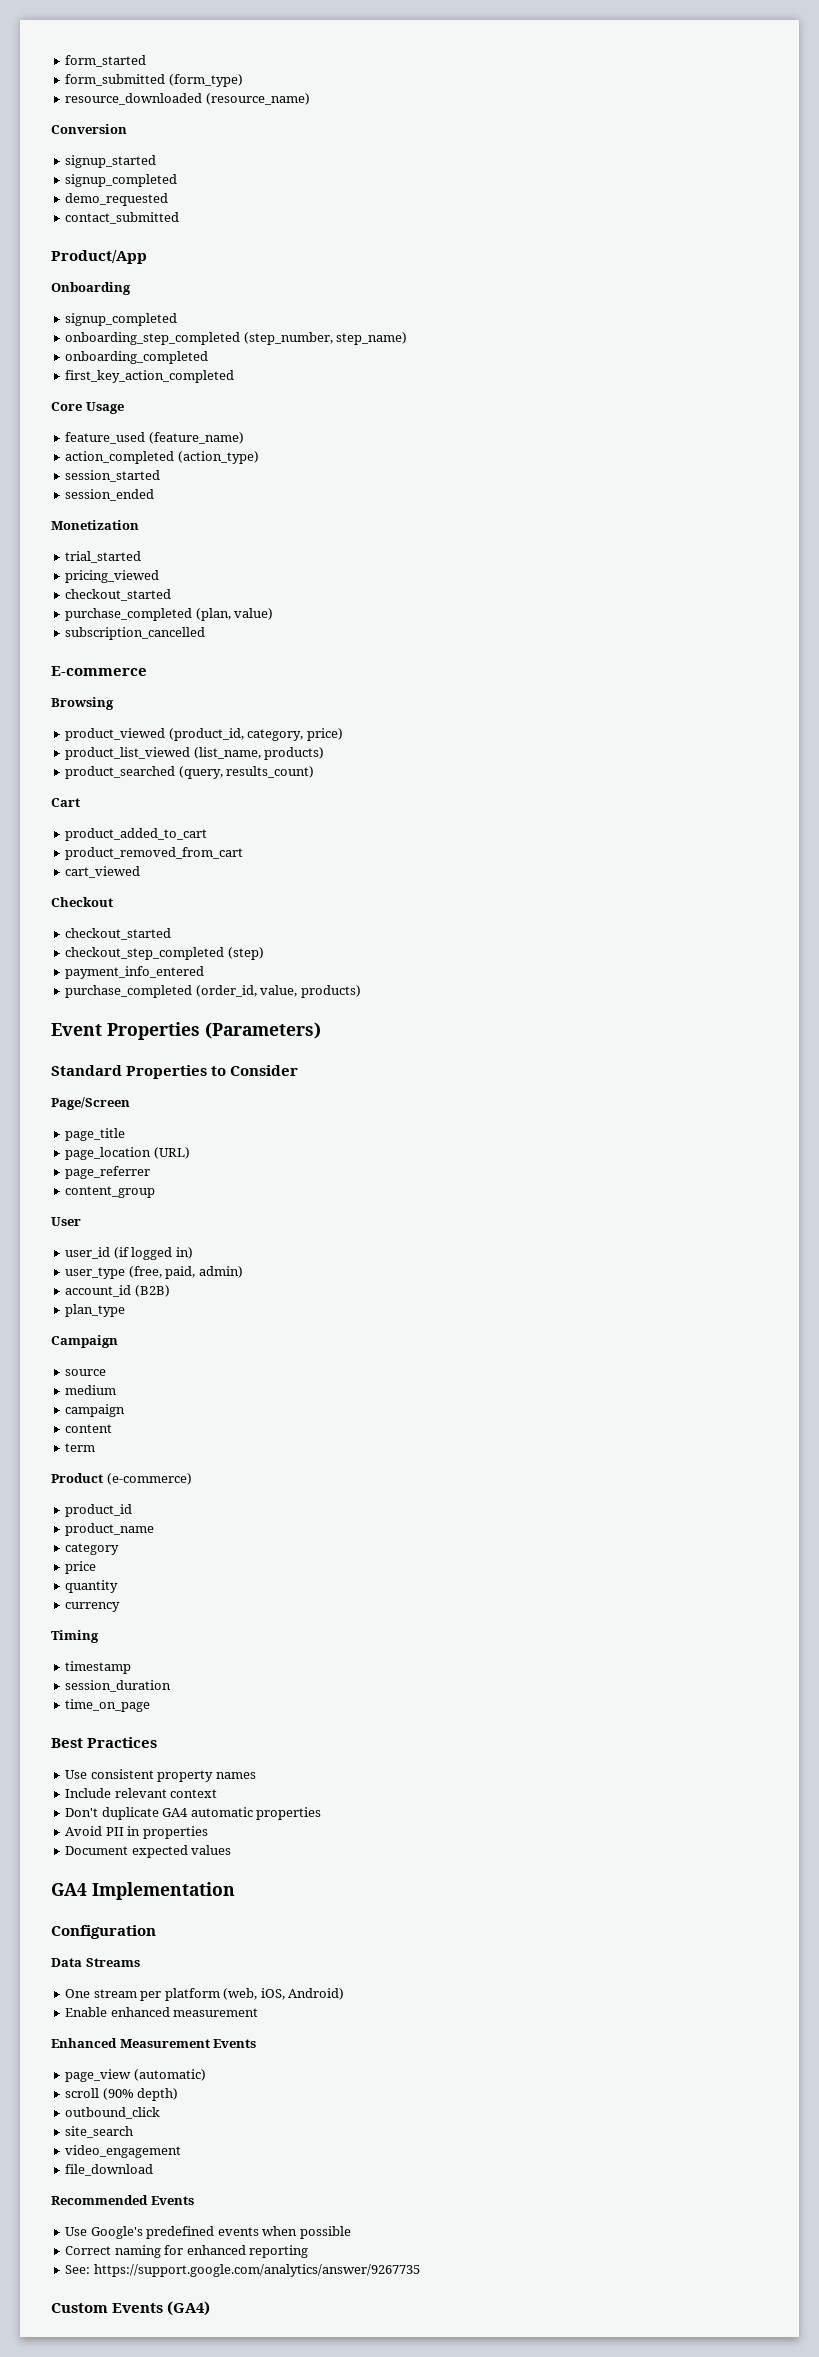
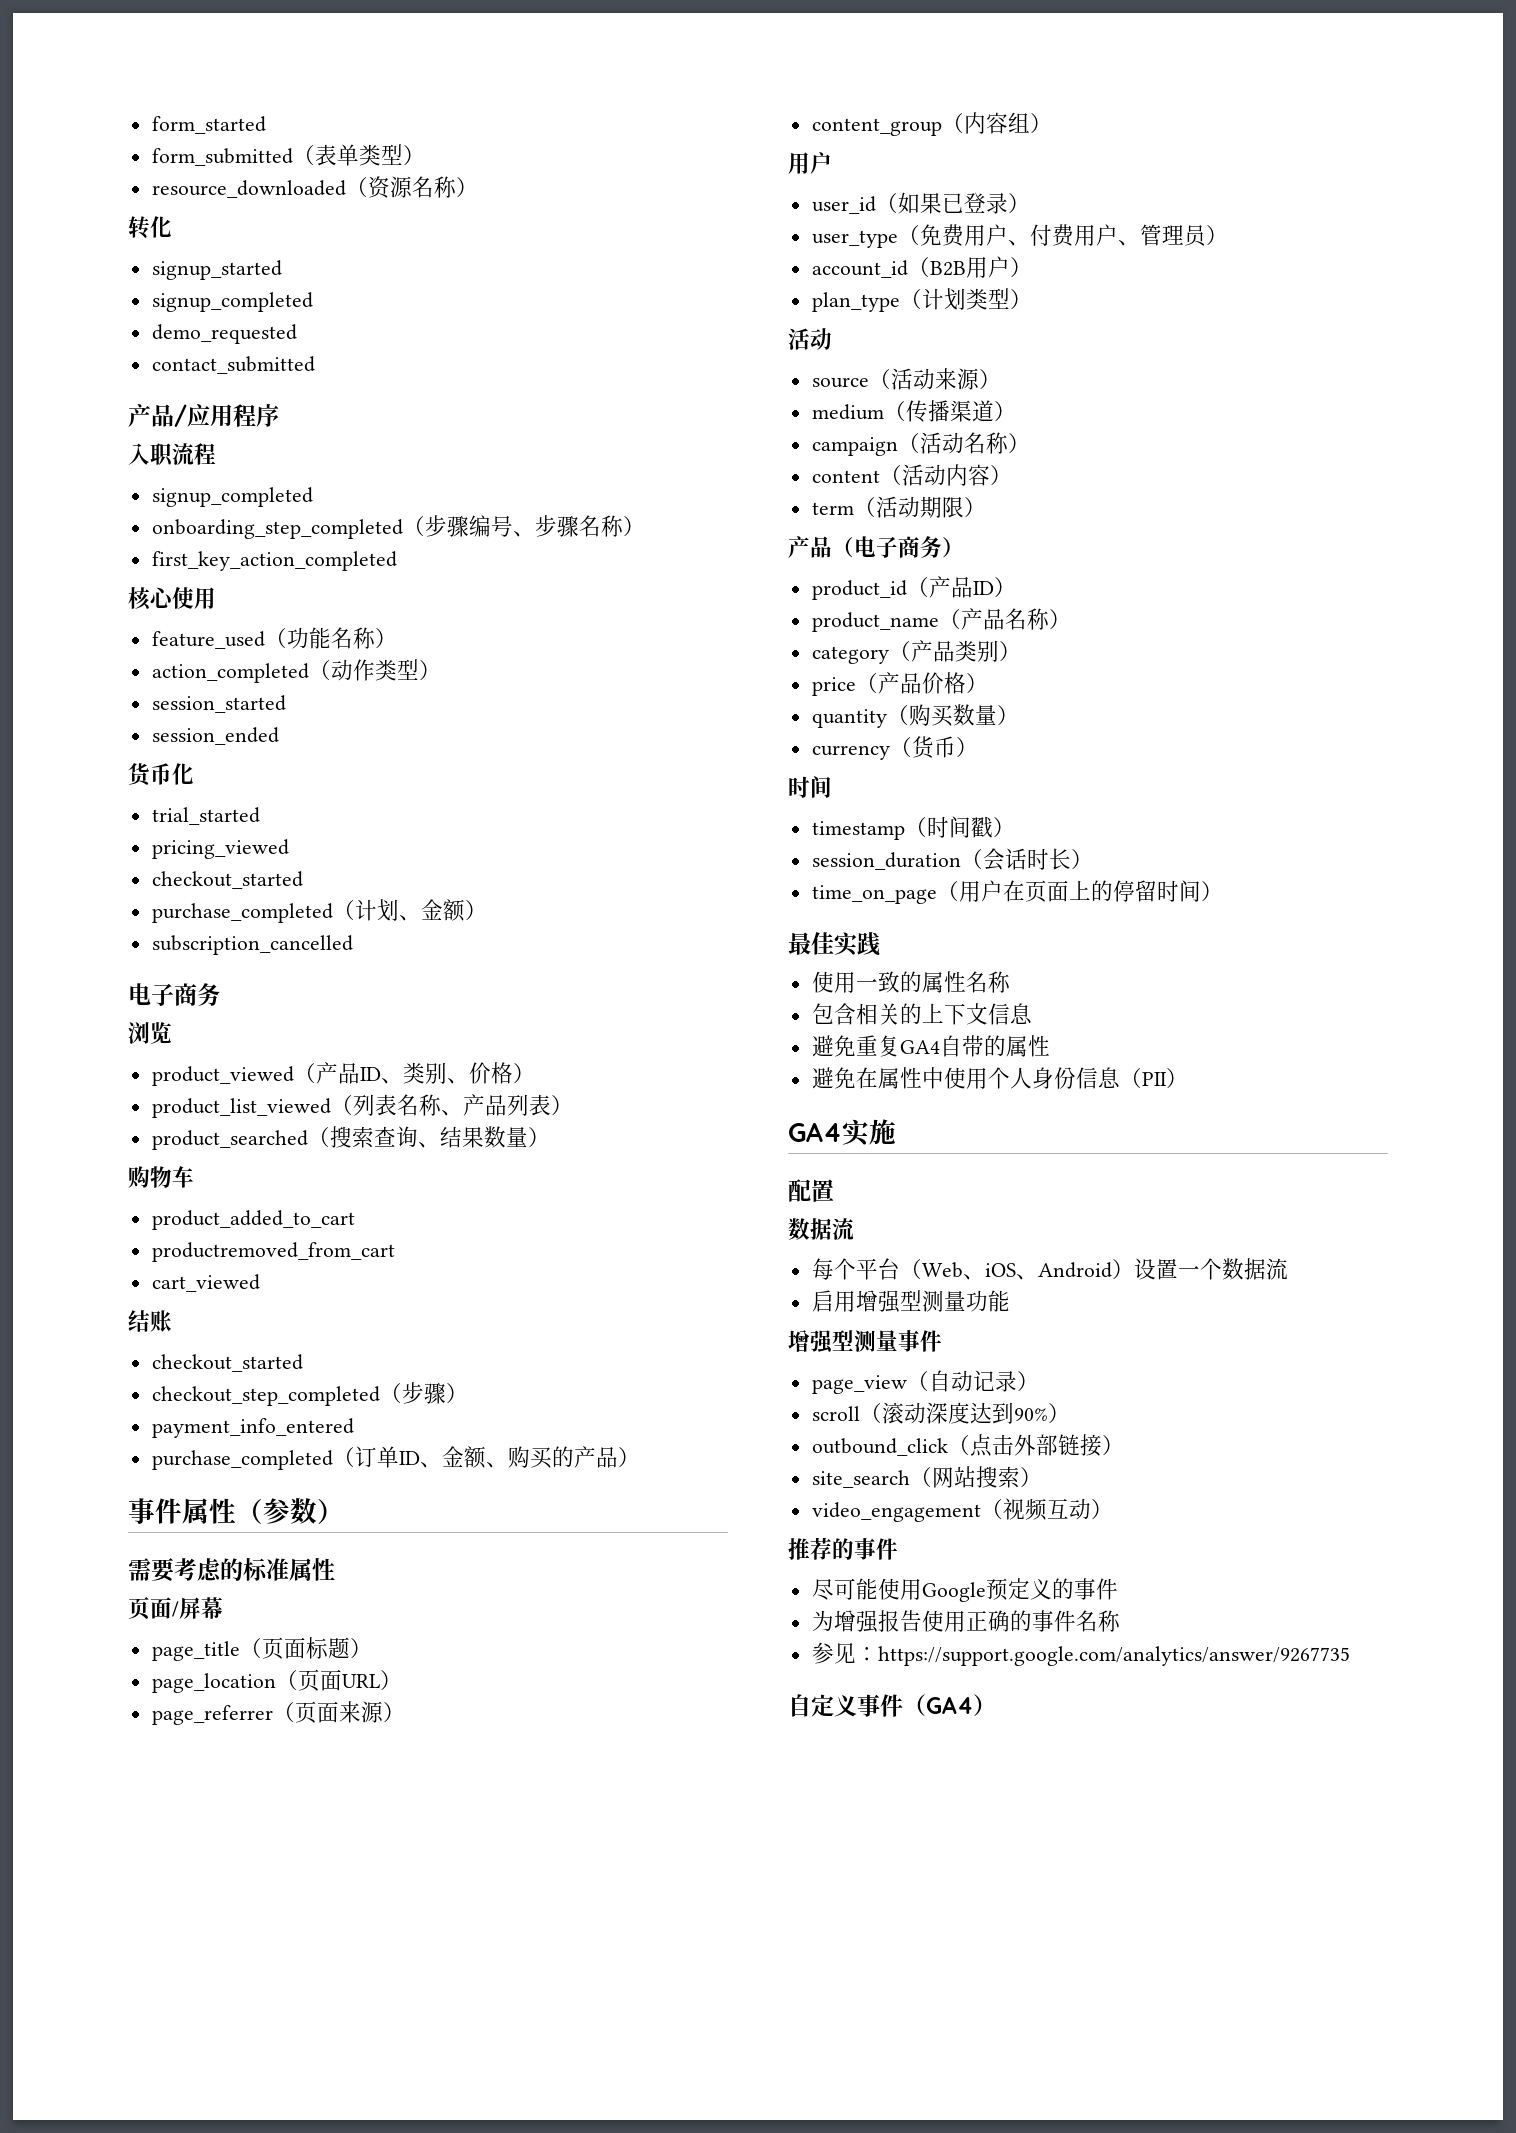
[168,74,243,87] [65,93,310,105] [51,124,127,134] [65,155,157,168] [65,174,178,187] [65,193,169,206] [65,212,180,224] [51,250,147,264] [51,282,131,295] [65,313,178,326] [65,332,408,345] [65,351,209,364] (form_type) // resource_downloaded (resource_name) // Conversion // signup_started // signup_completed // demo_requested // contact_submitted // Product/App // Onboarding // signup_completed // onboarding_step_completed (step_number, step_name) // onboarding_completed -> [292,144,425,166] [151,176,478,199] [128,216,172,239] [151,260,282,280] [151,292,313,312] [151,324,297,344] [151,356,315,374] [128,404,279,427] [128,443,216,467] [151,487,313,507] [151,515,645,539] （表单类型） // resource_downloaded（资源名称） // 转化 // signup_started // signup_completed // demo_requested // contact_submitted // 产品/应用程序 // 入职流程 // signup_completed // onboarding_step_completed（步骤编号、步骤名称）
[51,402,124,414] Core Usage -> [128,587,216,611] 核心使用
[148,432,244,444] [65,451,259,464] (feature_name) // action_completed (action_type) -> [264,627,397,649] [151,659,441,683] （功能名称） // action_completed（动作类型）
[51,520,139,530] Monetization -> [128,763,194,787] 货币化
[195,608,274,621] [65,627,206,640] [51,666,147,676] [51,697,114,710] [65,728,343,741] [65,747,325,760] [65,766,315,779] [51,798,80,807] (plan, value) // subscription_cancelled // E-commerce // Browsing // product_viewed (product_id, category, price) // product_list_viewed (list_name, products) // product_searched (query, results_count) // Cart -> [332,899,487,922] [151,935,353,955] [128,983,220,1006] [128,1022,172,1044] [151,1062,535,1086] [151,1094,573,1118] [151,1126,550,1150] [128,1166,194,1188] （计划、金额） // subscription_cancelled // 电子商务 // 浏览 // product_viewed（产品ID、类别、价格） // product_list_viewed（列表名称、产品列表） // product_searched（搜索查询、结果数量） // 购物车
[65,847,244,860] product_removed_from_cart -> [151,1242,395,1262] productremoved_from_cart
[51,897,113,907] Checkout -> [128,1310,172,1332] 结账
[227,947,264,960] (step) -> [379,1382,468,1404] （步骤）
[195,985,361,998] [51,1022,321,1040] [51,1065,299,1079] [51,1097,130,1110] [65,1128,126,1141] [65,1147,190,1160] [65,1166,151,1179] [65,1186,156,1198] [51,1217,81,1226] [65,1247,193,1260] [65,1266,243,1279] [65,1285,170,1297] [65,1304,126,1317] [51,1335,118,1348] [65,1369,107,1376] [65,1385,117,1395] [65,1404,126,1417] [65,1424,113,1433] [65,1443,96,1452] [51,1473,192,1485] [65,1504,133,1517] [65,1523,155,1536] [65,1543,120,1555] [65,1561,97,1574] [65,1580,119,1593] [65,1602,121,1612] [51,1630,99,1643] (order_id, value, products) // Event Properties (Parameters) // Standard Properties to Consider // Page/Screen // page_title // page_location (URL) // page_referrer // content_group // User // user_id (if logged in) // user_type (free, paid, admin) // account_id (B2B) // plan_type // Campaign // source // medium // campaign // content // term // Product (e-commerce) // product_id // product_name // category // price // quantity // currency // Timing -> [332,1446,640,1469] [128,1498,344,1524] [128,1558,335,1582] [128,1597,223,1620] [151,1637,372,1661] [151,1669,402,1693] [151,1701,405,1725] [811,112,1052,136] [788,152,832,174] [811,192,1030,214] [811,224,1228,248] [811,256,1032,278] [811,288,1032,312] [788,328,832,350] [811,368,1001,390] [811,400,1016,422] [811,432,1030,456] [811,464,1012,486] [811,496,986,518] [788,536,964,558] [811,576,1016,600] [811,608,1071,632] [811,640,1021,664] [811,672,988,696] [811,704,1019,728] [811,736,978,760] [788,776,832,798] （订单ID、金额、购买的产品） // 事件属性（参数） // 需要考虑的标准属性 // 页面/屏幕 // page_title（页面标题） // page_location（页面URL） // page_referrer（页面来源） // content_group（内容组） // 用户 // user_id（如果已登录） // user_type（免费用户、付费用户、管理员） // account_id（B2B用户） // plan_type（计划类型） // 活动 // source（活动来源） // medium（传播渠道） // campaign（活动名称） // content（活动内容） // term（活动期限） // 产品（电子商务） // product_id（产品ID） // product_name（产品名称） // category（产品类别） // price（产品价格） // quantity（购买数量） // currency（货币） // 时间
(132, 1667) none -> [904,816,1015,838] （时间戳）
[65,1699,151,1712] [51,1737,158,1748] [65,1769,256,1782] [65,1788,218,1798] [65,1807,322,1820] [65,1826,208,1839] [65,1845,232,1858] [51,1882,235,1900] [51,1925,156,1939] [51,1958,140,1967] [65,1988,345,2001] [65,2007,259,2017] [51,2038,257,2048] [65,2069,206,2082] [65,2088,179,2101] [65,2107,161,2119] [65,2126,134,2138] [65,2145,182,2158] [65,2164,154,2176] [51,2195,194,2205] [65,2226,351,2239] [65,2245,309,2258] [65,2264,420,2277] [51,2301,211,2316] // time_on_page // Best Practices // Use consistent property names // Include relevant context // Don't duplicate GA4 automatic properties // Avoid PII in properties // Document expected values // GA4 Implementation // Configuration // Data Streams // One stream per platform (web, iOS, Android) // Enable enhanced measurement // Enhanced Measurement Events // page_view (automatic) // scroll (90% depth) // outbound_click // site_search // video_engagement // file_download // Recommended Events // Use Google's predefined events when possible // Correct naming for enhanced reporting // See: https://support.google.com/analytics/answer/9267735 // Custom Events (GA4) -> [960,848,1093,871] [811,880,1223,904] [788,932,880,956] [811,971,1011,993] [811,1003,1032,1025] [811,1035,1050,1057] [811,1067,1188,1089] [788,1119,896,1146] [788,1179,834,1202] [788,1218,854,1240] [811,1258,1288,1280] [811,1290,1010,1313] [788,1330,942,1354] [811,1370,1039,1394] [811,1402,1070,1424] [811,1434,1124,1457] [811,1466,1042,1488] [811,1498,1113,1522] [788,1537,898,1560] [811,1578,1118,1602] [811,1610,1121,1633] [811,1642,1350,1666] [788,1694,996,1717] （会话时长） // time_on_page（用户在页面上的停留时间） // 最佳实践 // 使用一致的属性名称 // 包含相关的上下文信息 // 避免重复GA4自带的属性 // 避免在属性中使用个人身份信息（PII） // GA4实施 // 配置 // 数据流 // 每个平台（Web、iOS、Android）设置一个数据流 // 启用增强型测量功能 // 增强型测量事件 // page_view（自动记录） // scroll（滚动深度达到90%） // outbound_click（点击外部链接） // site_search（网站搜索） // video_engagement（视频互动） // 推荐的事件 // 尽可能使用Google预定义的事件 // 为增强报告使用正确的事件名称 // 参见：https://support.google.com/analytics/answer/9267735 // 自定义事件（GA4）

